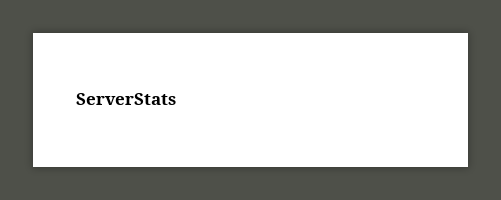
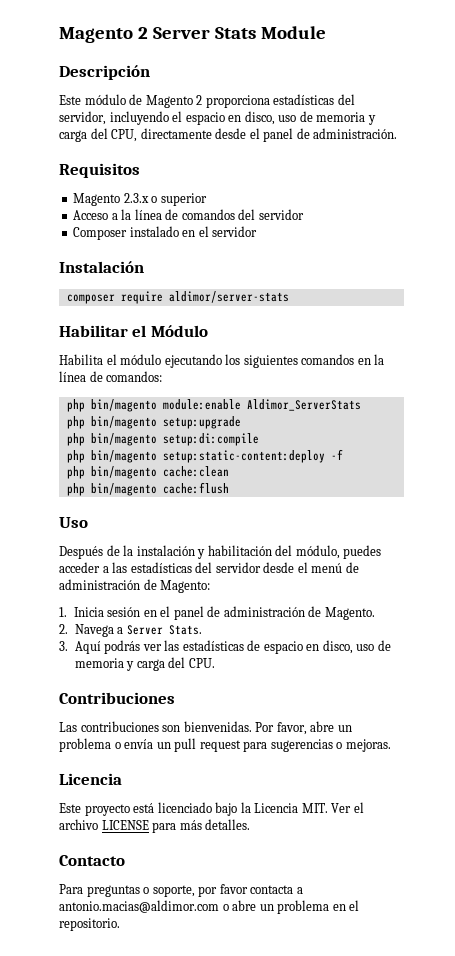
[76,93,176,105] ServerStats -> [59,26,326,43] [59,65,150,80] [59,94,355,108] [59,111,376,125] [59,128,398,142] [59,163,140,178] [73,193,207,206] [73,209,304,220] [73,226,258,240] [59,261,144,273] [66,291,289,304] [59,325,208,337] [59,354,385,368] [59,371,163,382] [66,399,361,412] [66,416,241,429] [66,433,259,446] [66,449,343,463] [66,466,229,479] [66,482,229,496] [59,517,88,528] [59,545,382,559] [59,562,359,573] [59,579,211,593] [59,606,375,620] [59,624,202,637] [59,640,391,654] [74,657,215,671] [59,692,175,704] [59,721,352,735] [59,738,391,752] [59,773,122,785] [59,802,364,816] [59,819,251,833] [59,855,125,866] [59,884,303,897] [59,900,360,914] [59,918,120,931] Magento 2 Server Stats Module // Descripción // Este módulo de Magento 2 proporciona estadísticas del servidor, incluyendo el espacio en disco, uso de memoria y carga del CPU, directamente desde el panel de administración. // Requisitos // Magento 2.3.x o superior // Acceso a la línea de comandos del servidor // Composer instalado en el servidor // Instalación // composer require aldimor/server-stats // Habilitar el Módulo // Habilita el módulo ejecutando los siguientes comandos en la línea de comandos: // php bin/magento module:enable Aldimor_ServerStats // php bin/magento setup:upgrade // php bin/magento setup:di:compile // php bin/magento setup:static-content:deploy -f // php bin/magento cache:clean // php bin/magento cache:flush // Uso // Después de la instalación y habilitación del módulo, puedes acceder a las estadísticas del servidor desde el menú de administración de Magento: // 1. Inicia sesión en el panel de administración de Magento. // 2. Navega a Server Stats. // 3. Aquí podrás ver las estadísticas de espacio en disco, uso de memoria y carga del CPU. // Contribuciones // Las contribuciones son bienvenidas. Por favor, abre un problema o envía un pull request para sugerencias o mejoras. // Licencia // Este proyecto está licenciado bajo la Licencia MIT. Ver el archivo LICENSE para más detalles. // Contacto // Para preguntas o soporte, por favor contacta a antonio.macias@aldimor.com o abre un problema en el repositorio.

